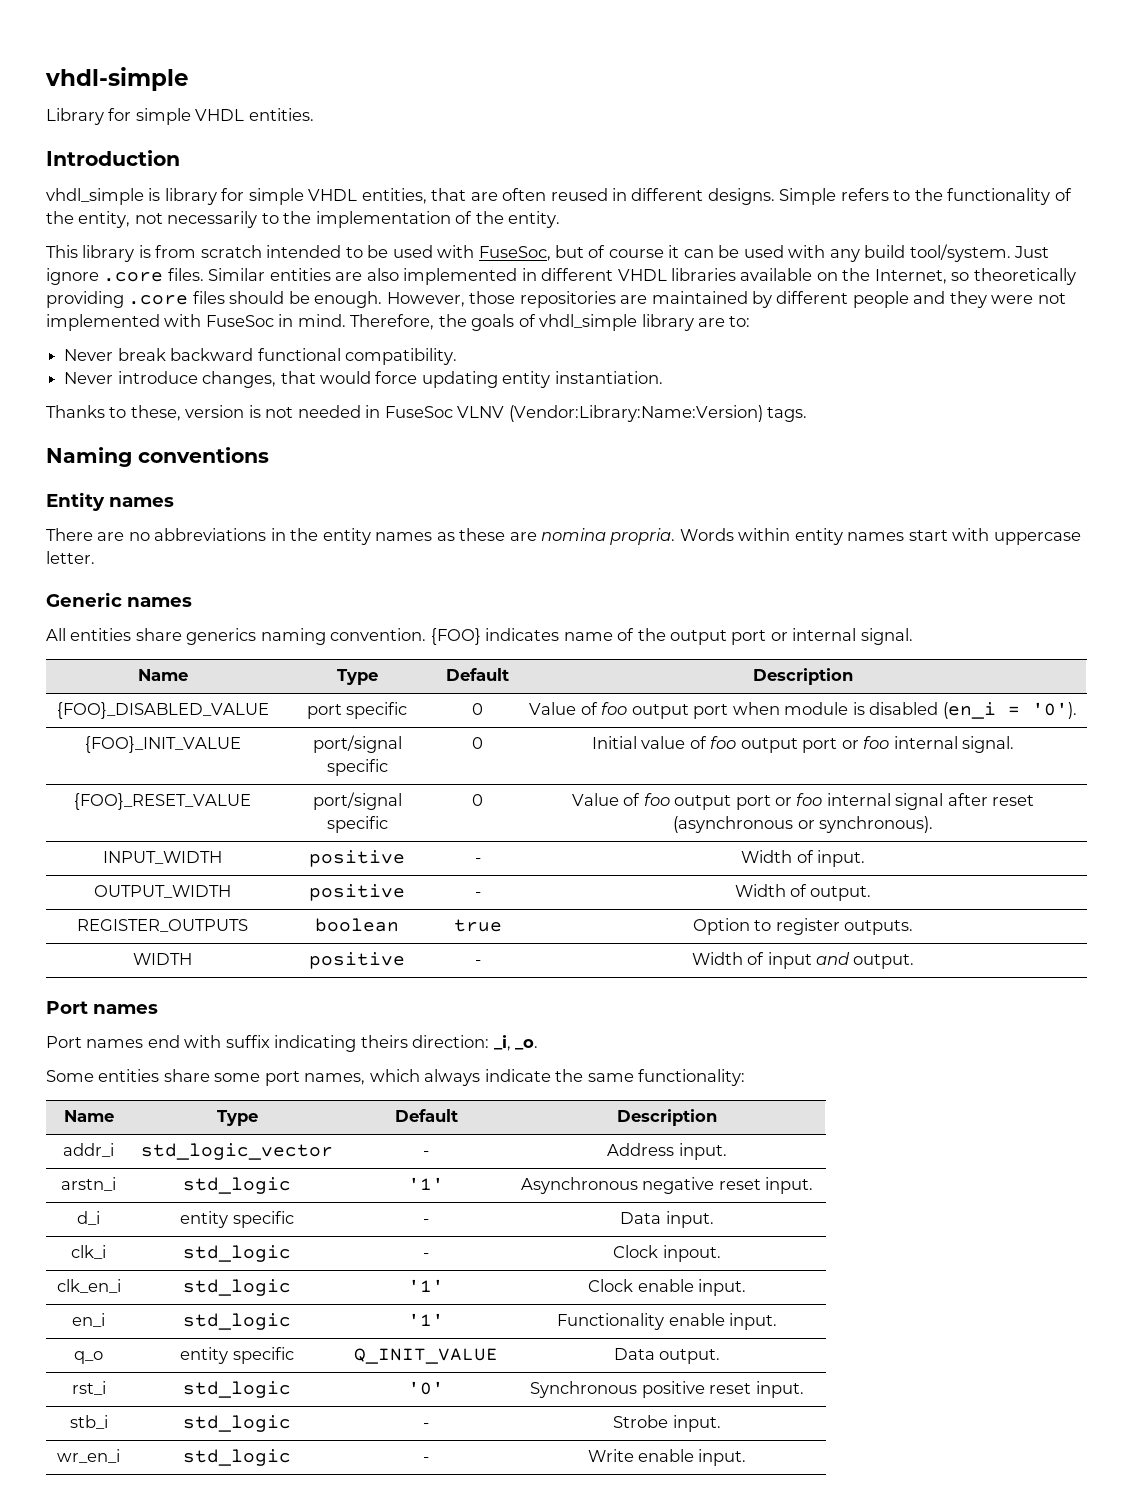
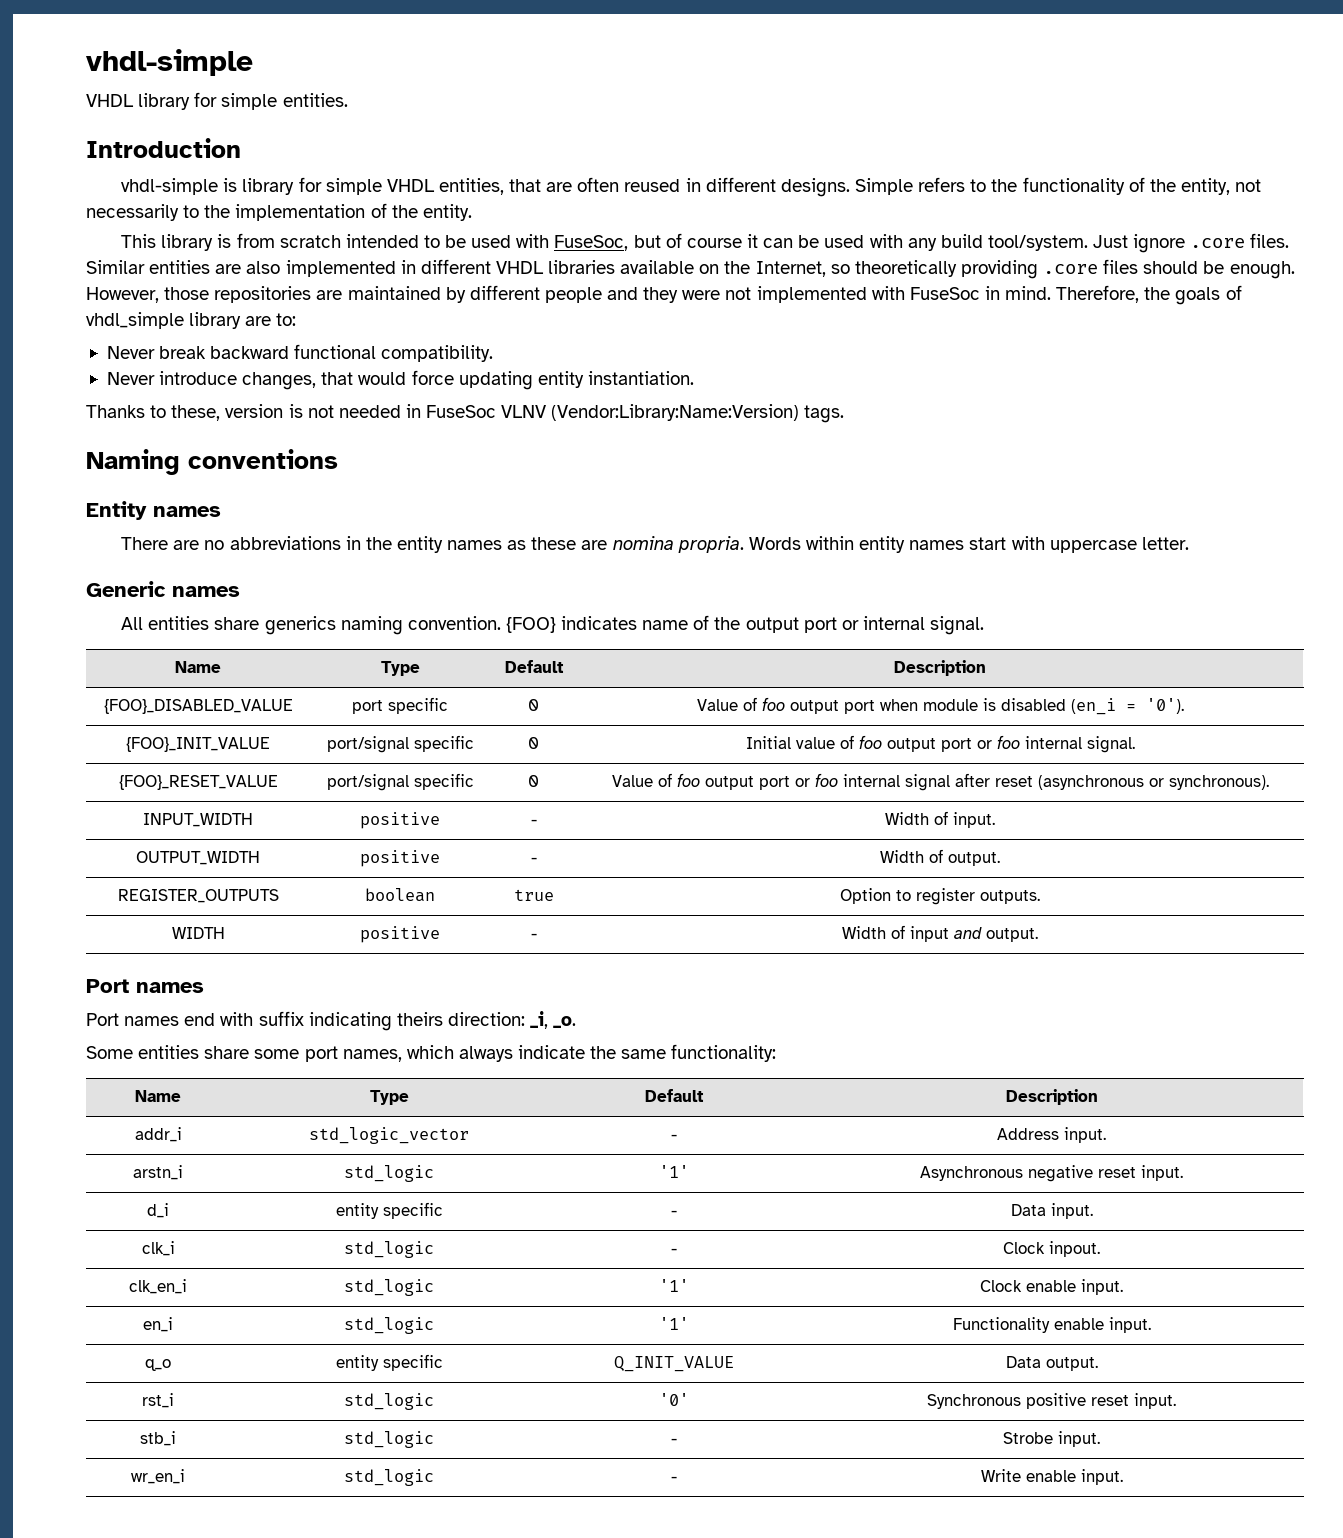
[46,108,245,125] Library for simple VHDL -> [86,92,278,110] VHDL library for simple
[46,188,144,205] vhdl_simple -> [121,178,219,195] vhdl-simple

